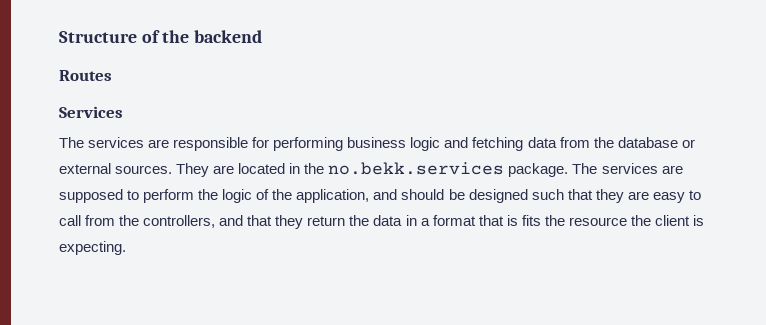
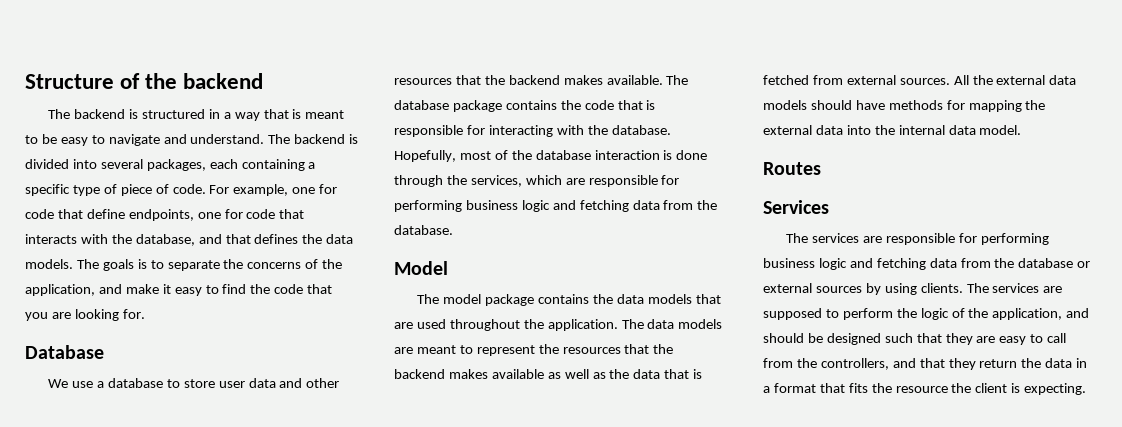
(263, 36) none -> [48,109,345,121] [25,134,359,146] [25,159,316,171] [25,184,338,196] [25,209,305,221] [25,234,354,246] [25,259,343,271] [25,284,333,296] [25,309,145,321] [25,345,104,359] [48,378,340,388] [394,75,689,85] [394,100,656,112] [394,125,671,137] [394,150,708,162] [394,175,680,187] [394,200,718,212] [394,225,453,235] [394,261,448,275] [417,294,721,306] [394,319,723,331] [394,344,674,356] [394,369,703,379] [763,75,1077,85] [763,100,1046,112] [763,125,1022,135] // The backend is structured in a way that is meant to be easy to navigate and understand. The backend is divided into several packages, each containing a specific type of piece of code. For example, one for code that define endpoints, one for code that interacts with the database, and that defines the data models. The goals is to separate the concerns of the application, and make it easy to find the code that you are looking for. // Database // We use a database to store user data and other resources that the backend makes available. The database package contains the code that is responsible for interacting with the database. Hopefully, most of the database interaction is done through the services, which are responsible for performing business logic and fetching data from the database. // Model // The model package contains the data models that are used throughout the application. The data models are meant to represent the resources that the backend makes available as well as the data that is fetched from external sources. All the external data models should have methods for mapping the external data into the internal data model.
[115,162,569,177] sources. They are located in the no.bekk.services package. -> [815,283,963,295] sources by using clients.
[506,215,518,226] is -> (845, 388) none

